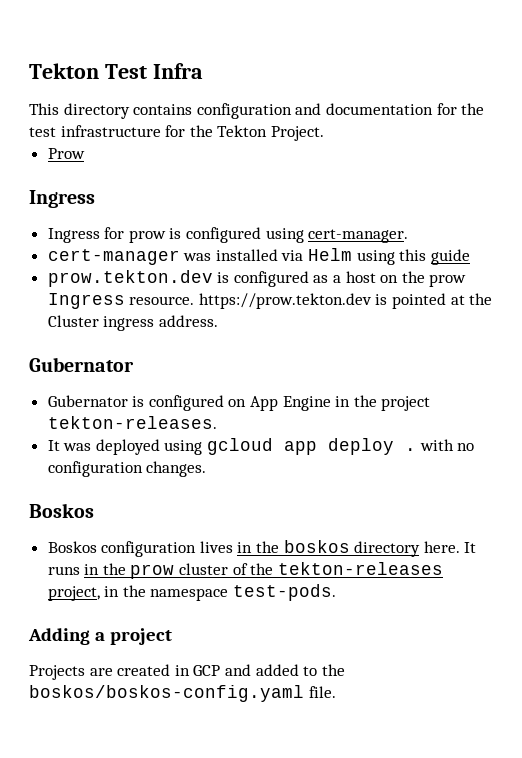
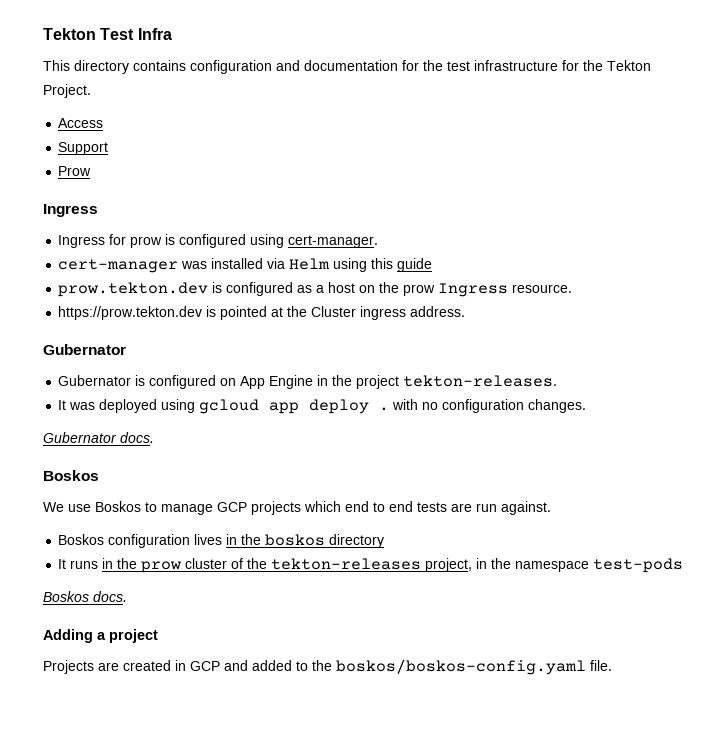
(324, 133) none -> [58,118,104,128] [58,142,109,155] // Access // Support
(195, 300) none -> (573, 288) //
[29,503,94,518] // Boskos -> [43,432,154,443] [43,470,99,481] [43,501,551,515] // Gubernator docs. // Boskos // We use Boskos to manage GCP projects which end to end tests are run against.
[423,541,460,553] here. -> (385, 541) //
[233,584,337,601] test-pods. -> [593,558,684,573] [43,591,127,602] test-pods // Boskos docs.

